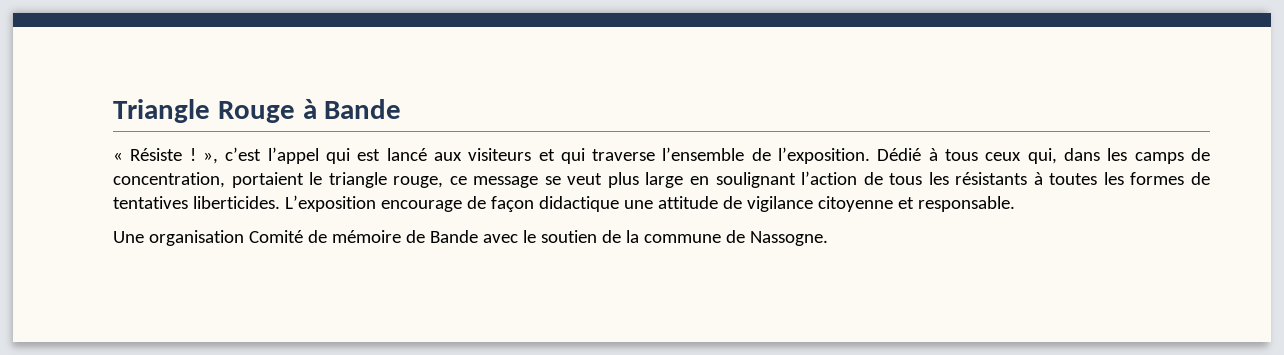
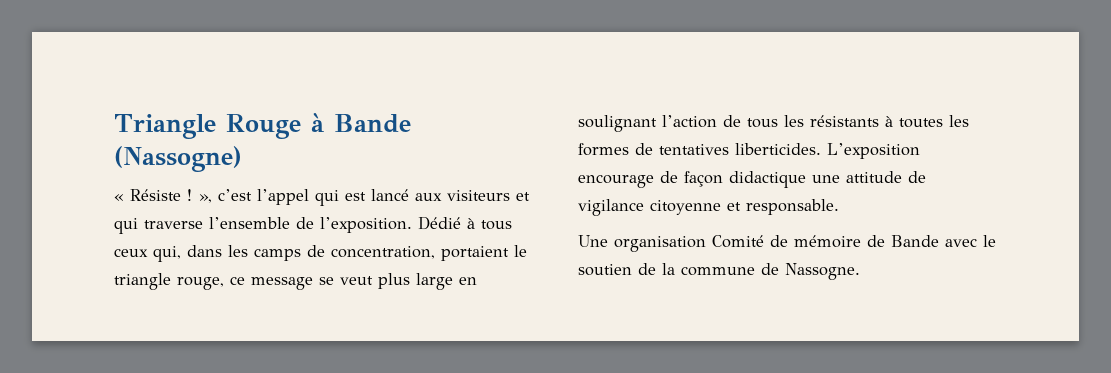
(402, 109) none -> [114,146,242,172] (Nassogne)

